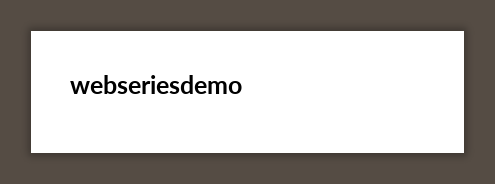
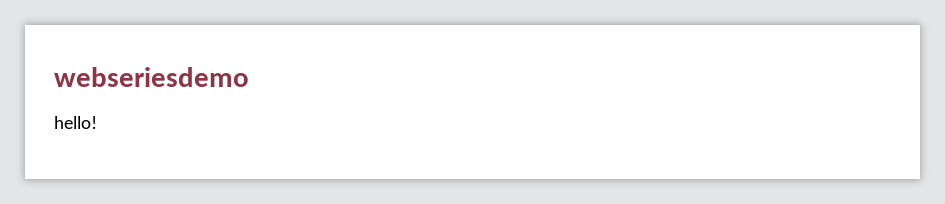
(242, 84) none -> [54,116,97,129] // hello!

